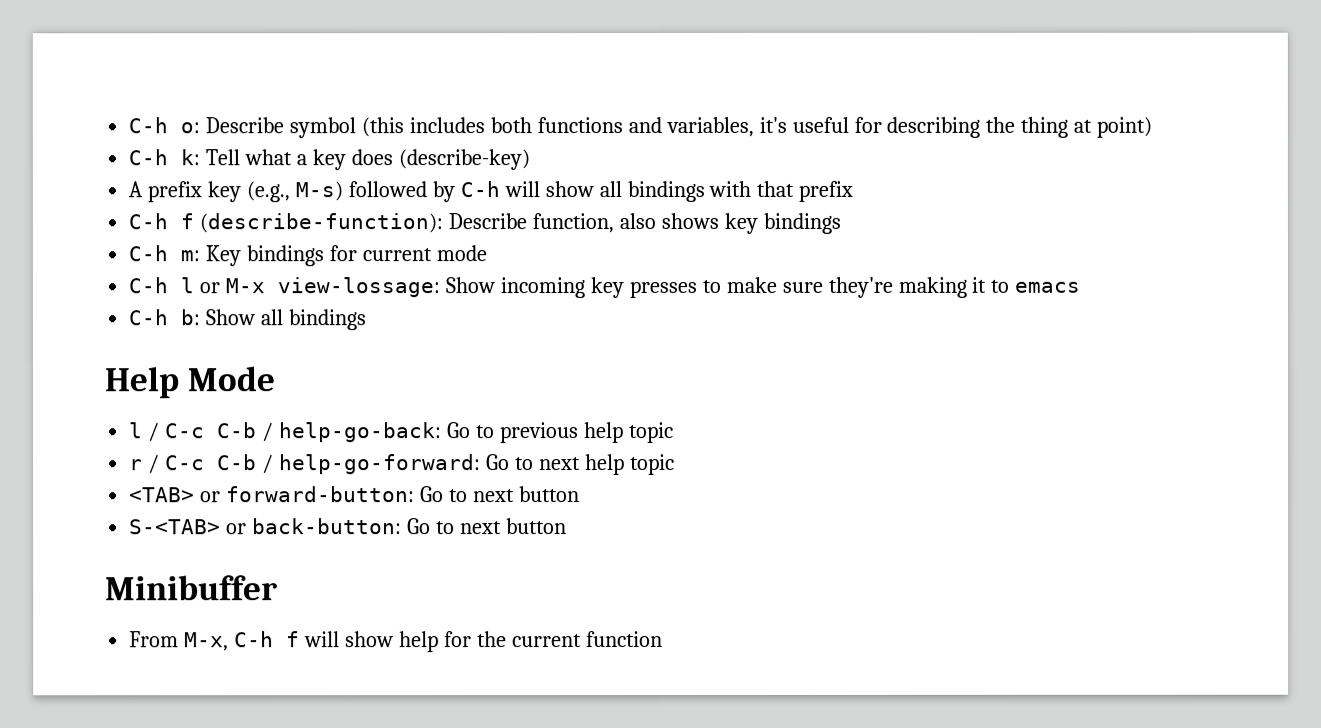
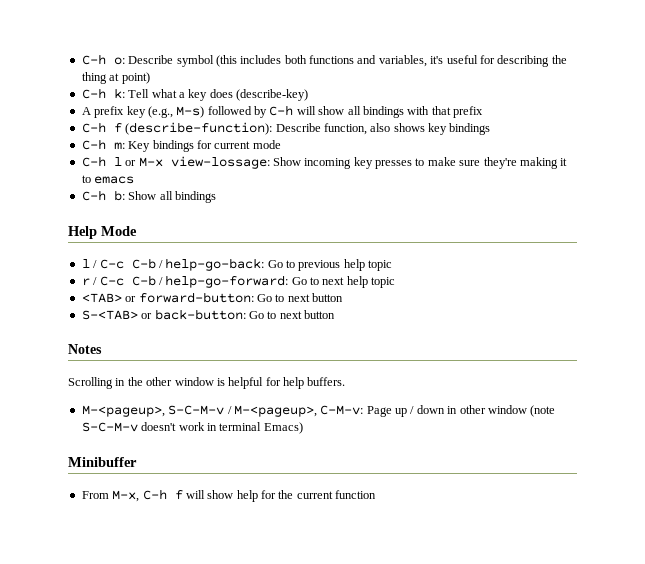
(567, 526) none -> [68,344,102,354] [68,377,346,389] [81,405,556,417] [81,422,303,434] // Notes // Scrolling in the other window is helpful for help buffers. // M-<pageup>, S-C-M-v / M-<pageup>, C-M-v: Page up / down in other window (note S-C-M-v doesn't work in terminal Emacs)

